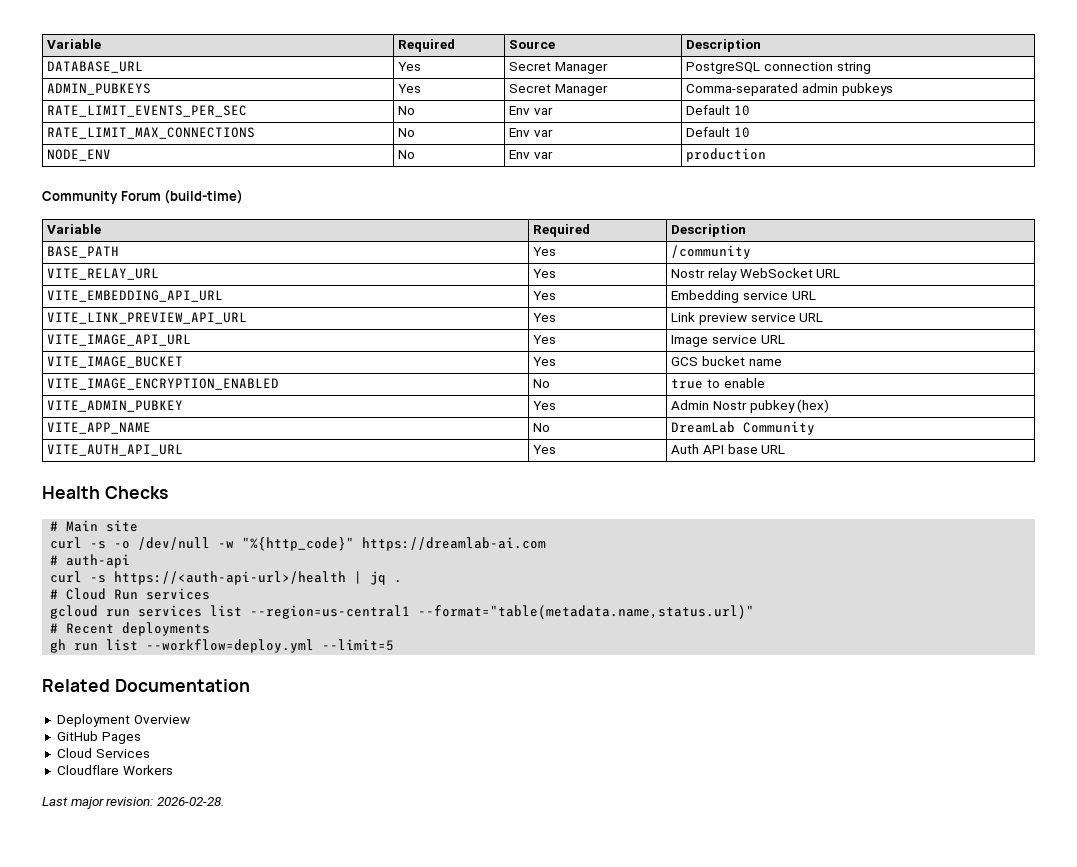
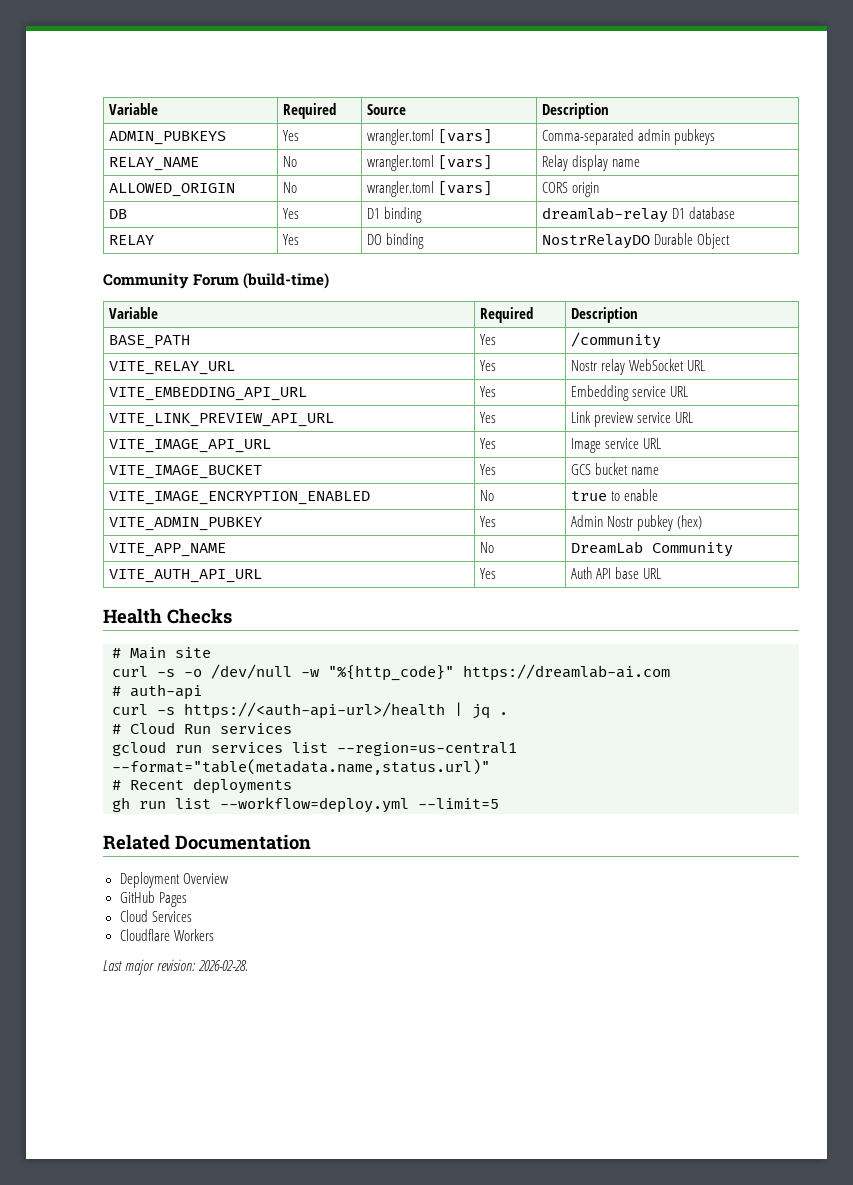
[47,61,144,73] [398,62,422,71] [509,62,609,74] [686,62,871,74] // DATABASE_URL | Yes | Secret Manager | PostgreSQL connection string -> (610, 111) none
[509,84,609,96] Secret Manager -> [367,129,493,145] wrangler.toml [vars]
[47,105,248,117] [398,106,416,115] [509,106,554,115] [686,105,751,116] [47,127,256,139] [398,128,416,137] [509,128,554,137] [686,127,751,138] [47,149,112,161] [398,150,416,159] [509,150,554,159] [686,148,767,162] RATE_LIMIT_EVENTS_PER_SEC | No | Env var | Default 10 // RATE_LIMIT_MAX_CONNECTIONS | No | Env var | Default 10 // NODE_ENV | No | Env var | production -> [109,157,200,171] [283,156,298,167] [367,155,493,171] [542,155,641,171] [109,183,236,197] [283,182,298,193] [367,181,493,197] [542,182,600,197] [109,209,128,219] [283,208,300,219] [367,207,423,223] [542,207,736,223] [109,235,155,245] [283,234,300,245] [367,233,425,249] [542,233,731,249] RELAY_NAME | No | wrangler.toml [vars] | Relay display name // ALLOWED_ORIGIN | No | wrangler.toml [vars] | CORS origin // DB | Yes | D1 binding | dreamlab-relay D1 database // RELAY | Yes | DO binding | NostrRelayDO Durable Object

